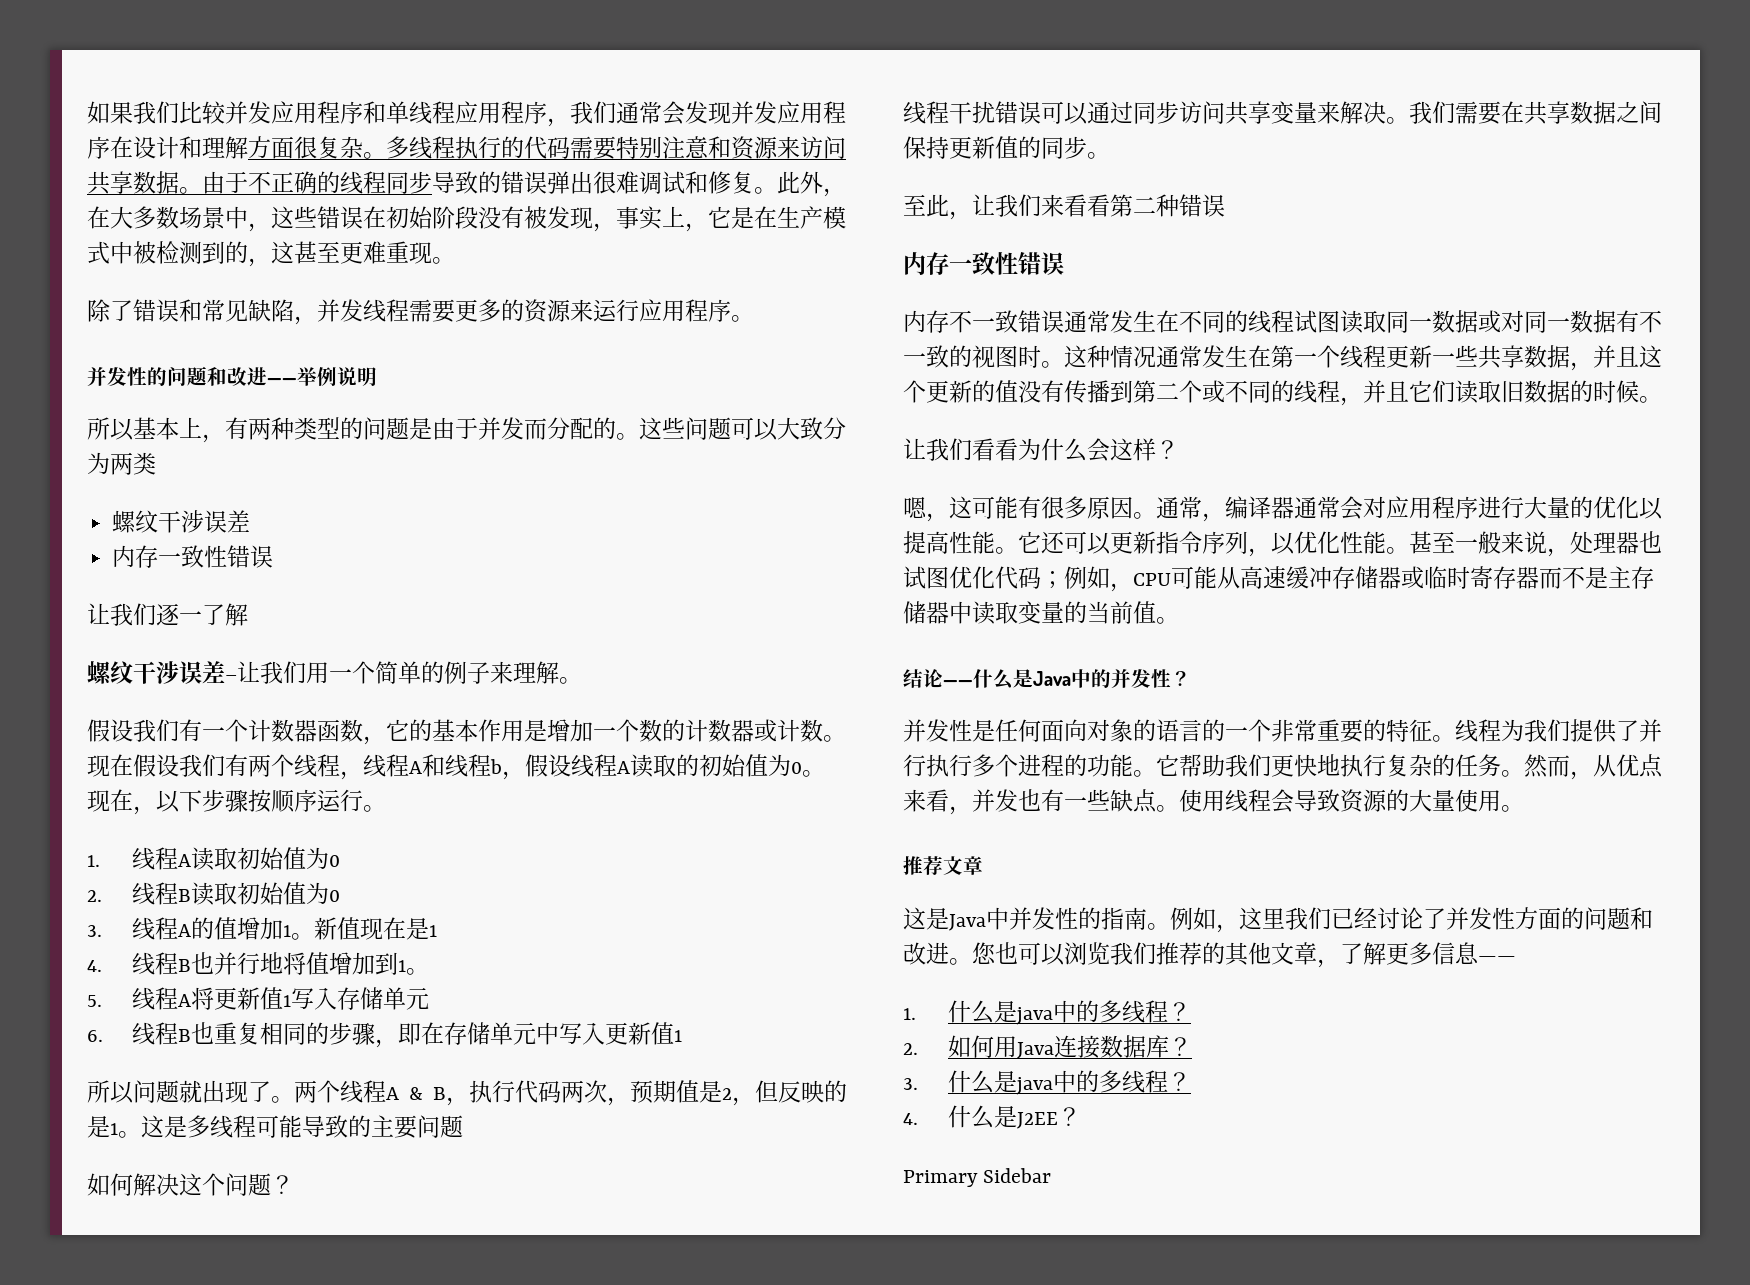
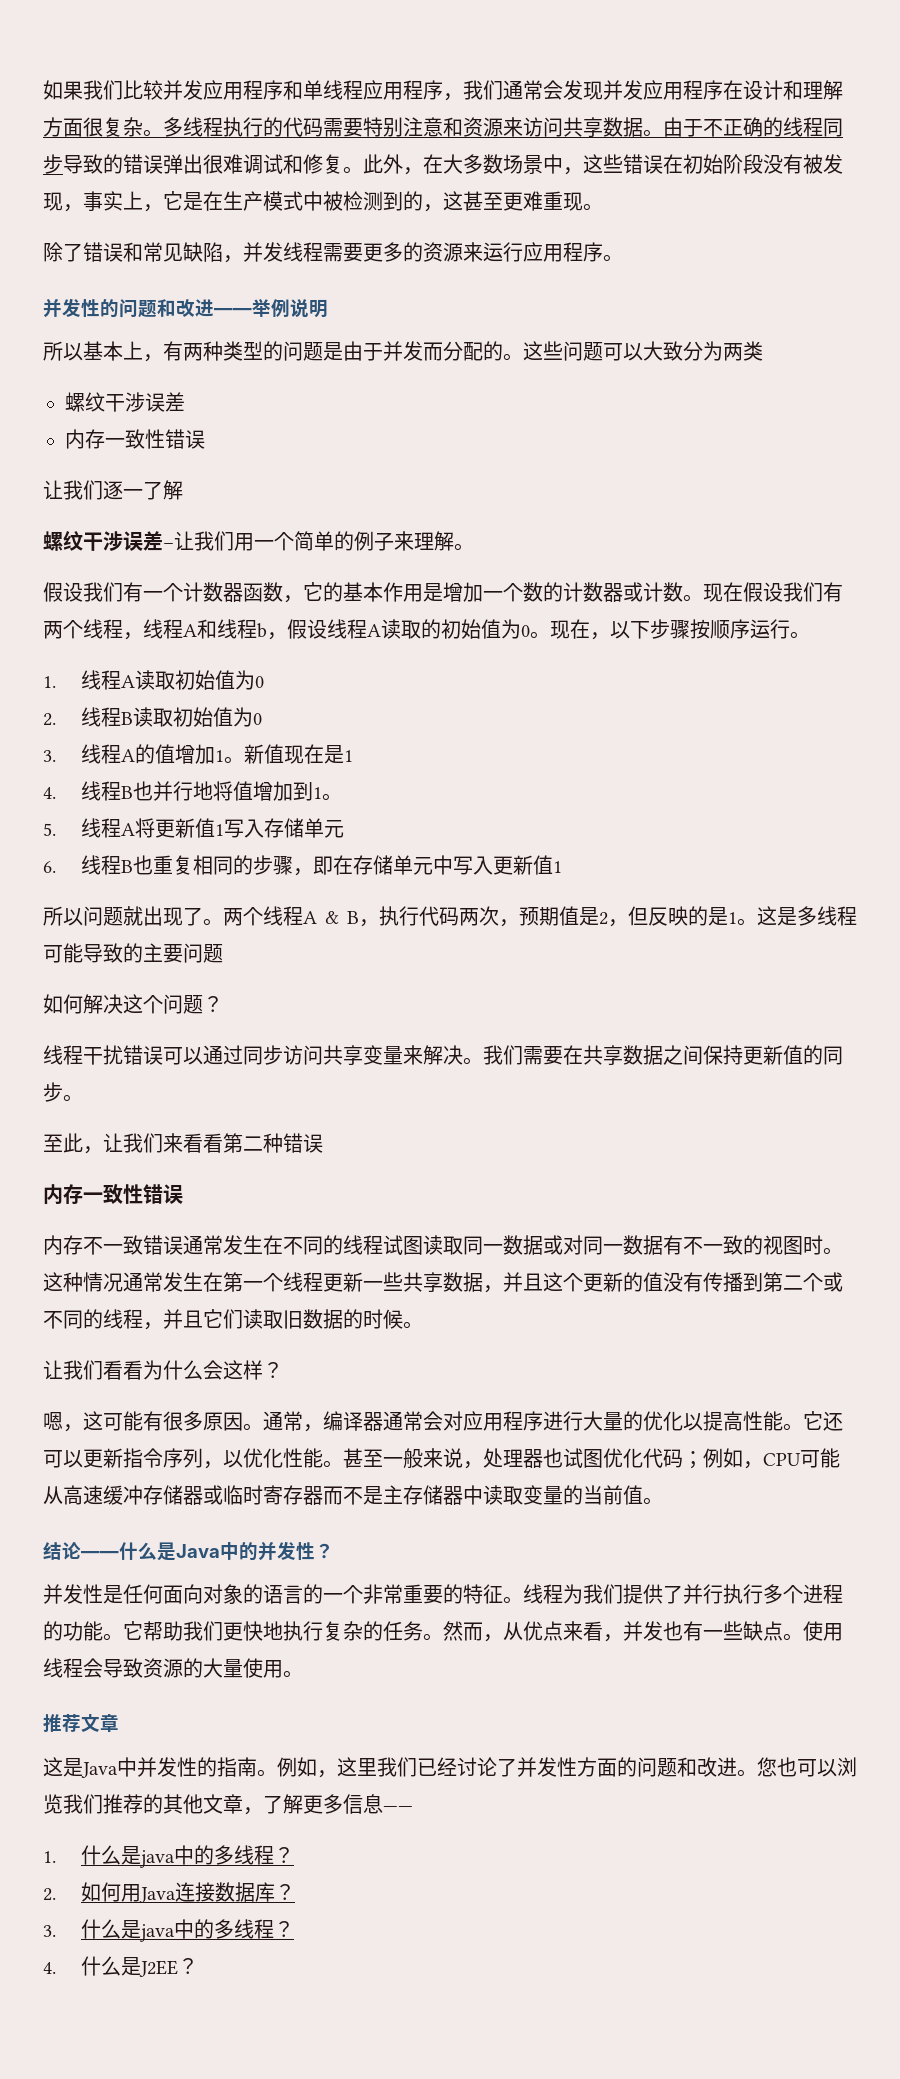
[903,1168,1052,1187] // Primary Sidebar -> (198, 1966) none

